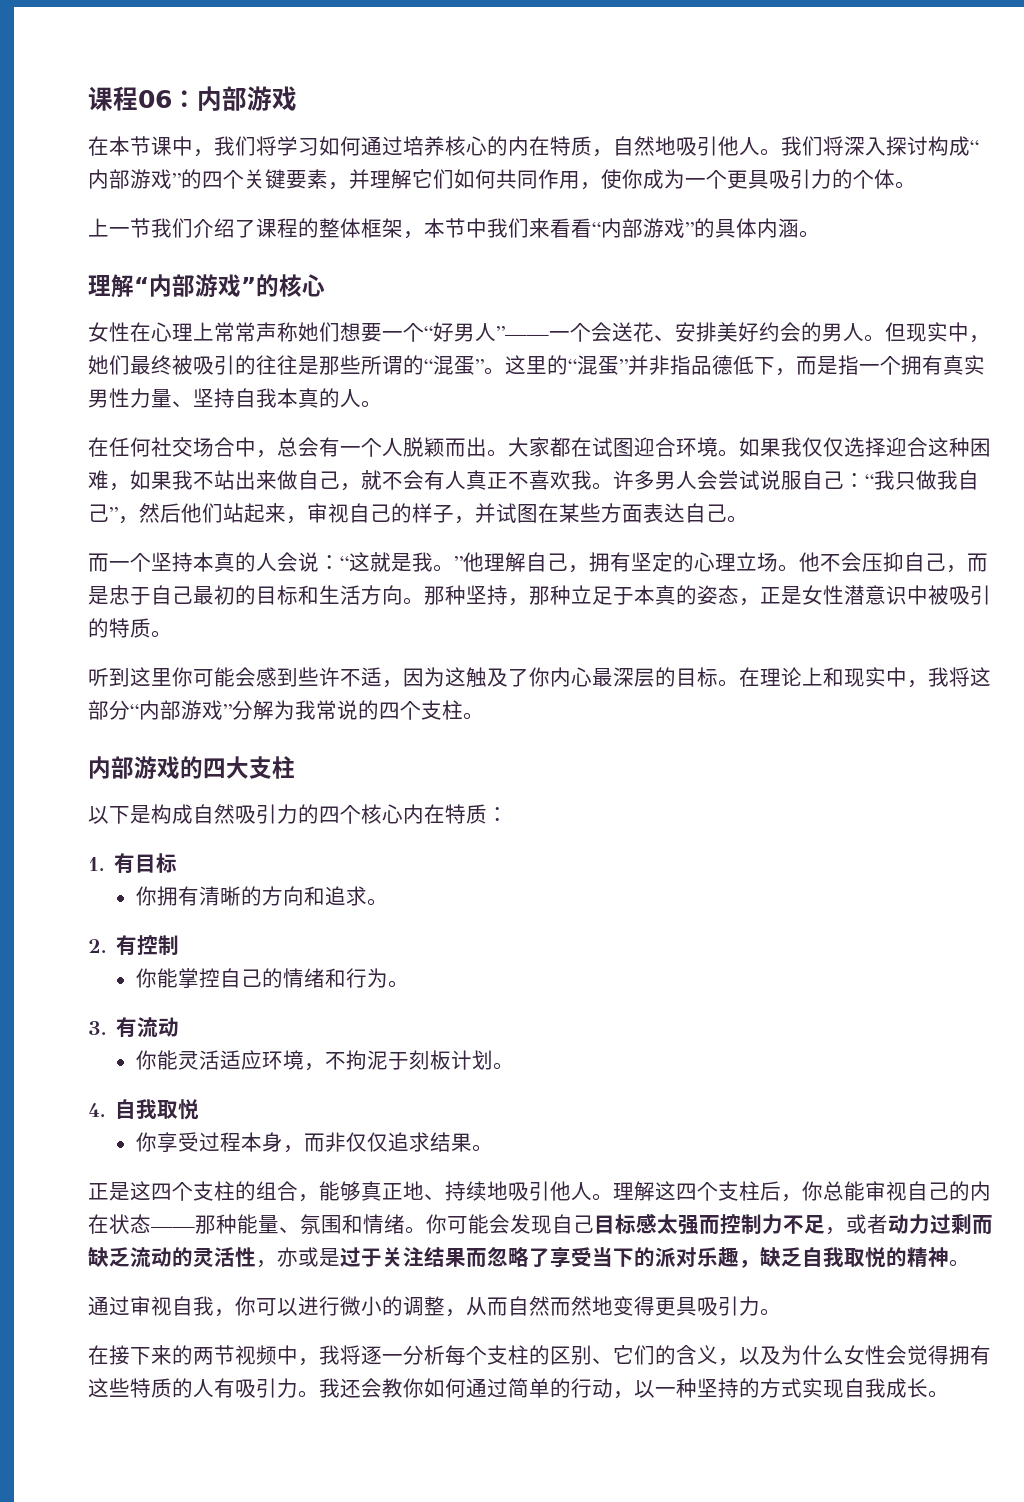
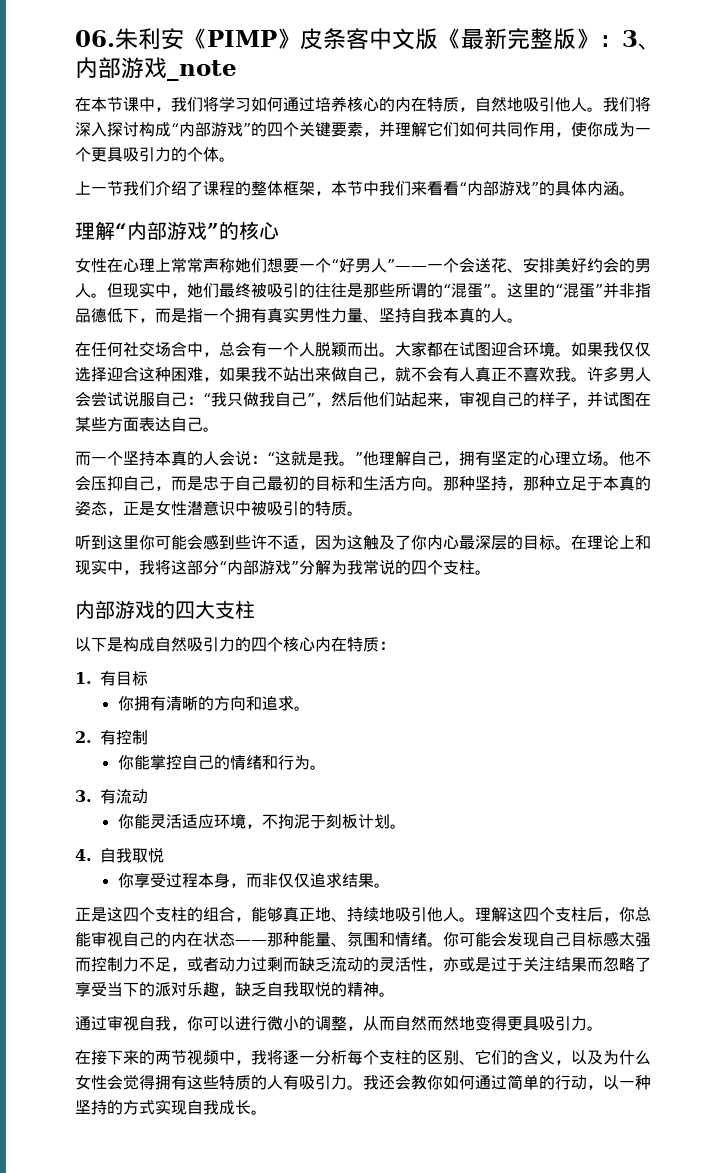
[88,86,297,111] 课程06：内部游戏 -> [75,28,661,50] [75,57,237,81] 06.朱利安《PIMP》皮条客中文版《最新完整版》：3、内部游戏_note

